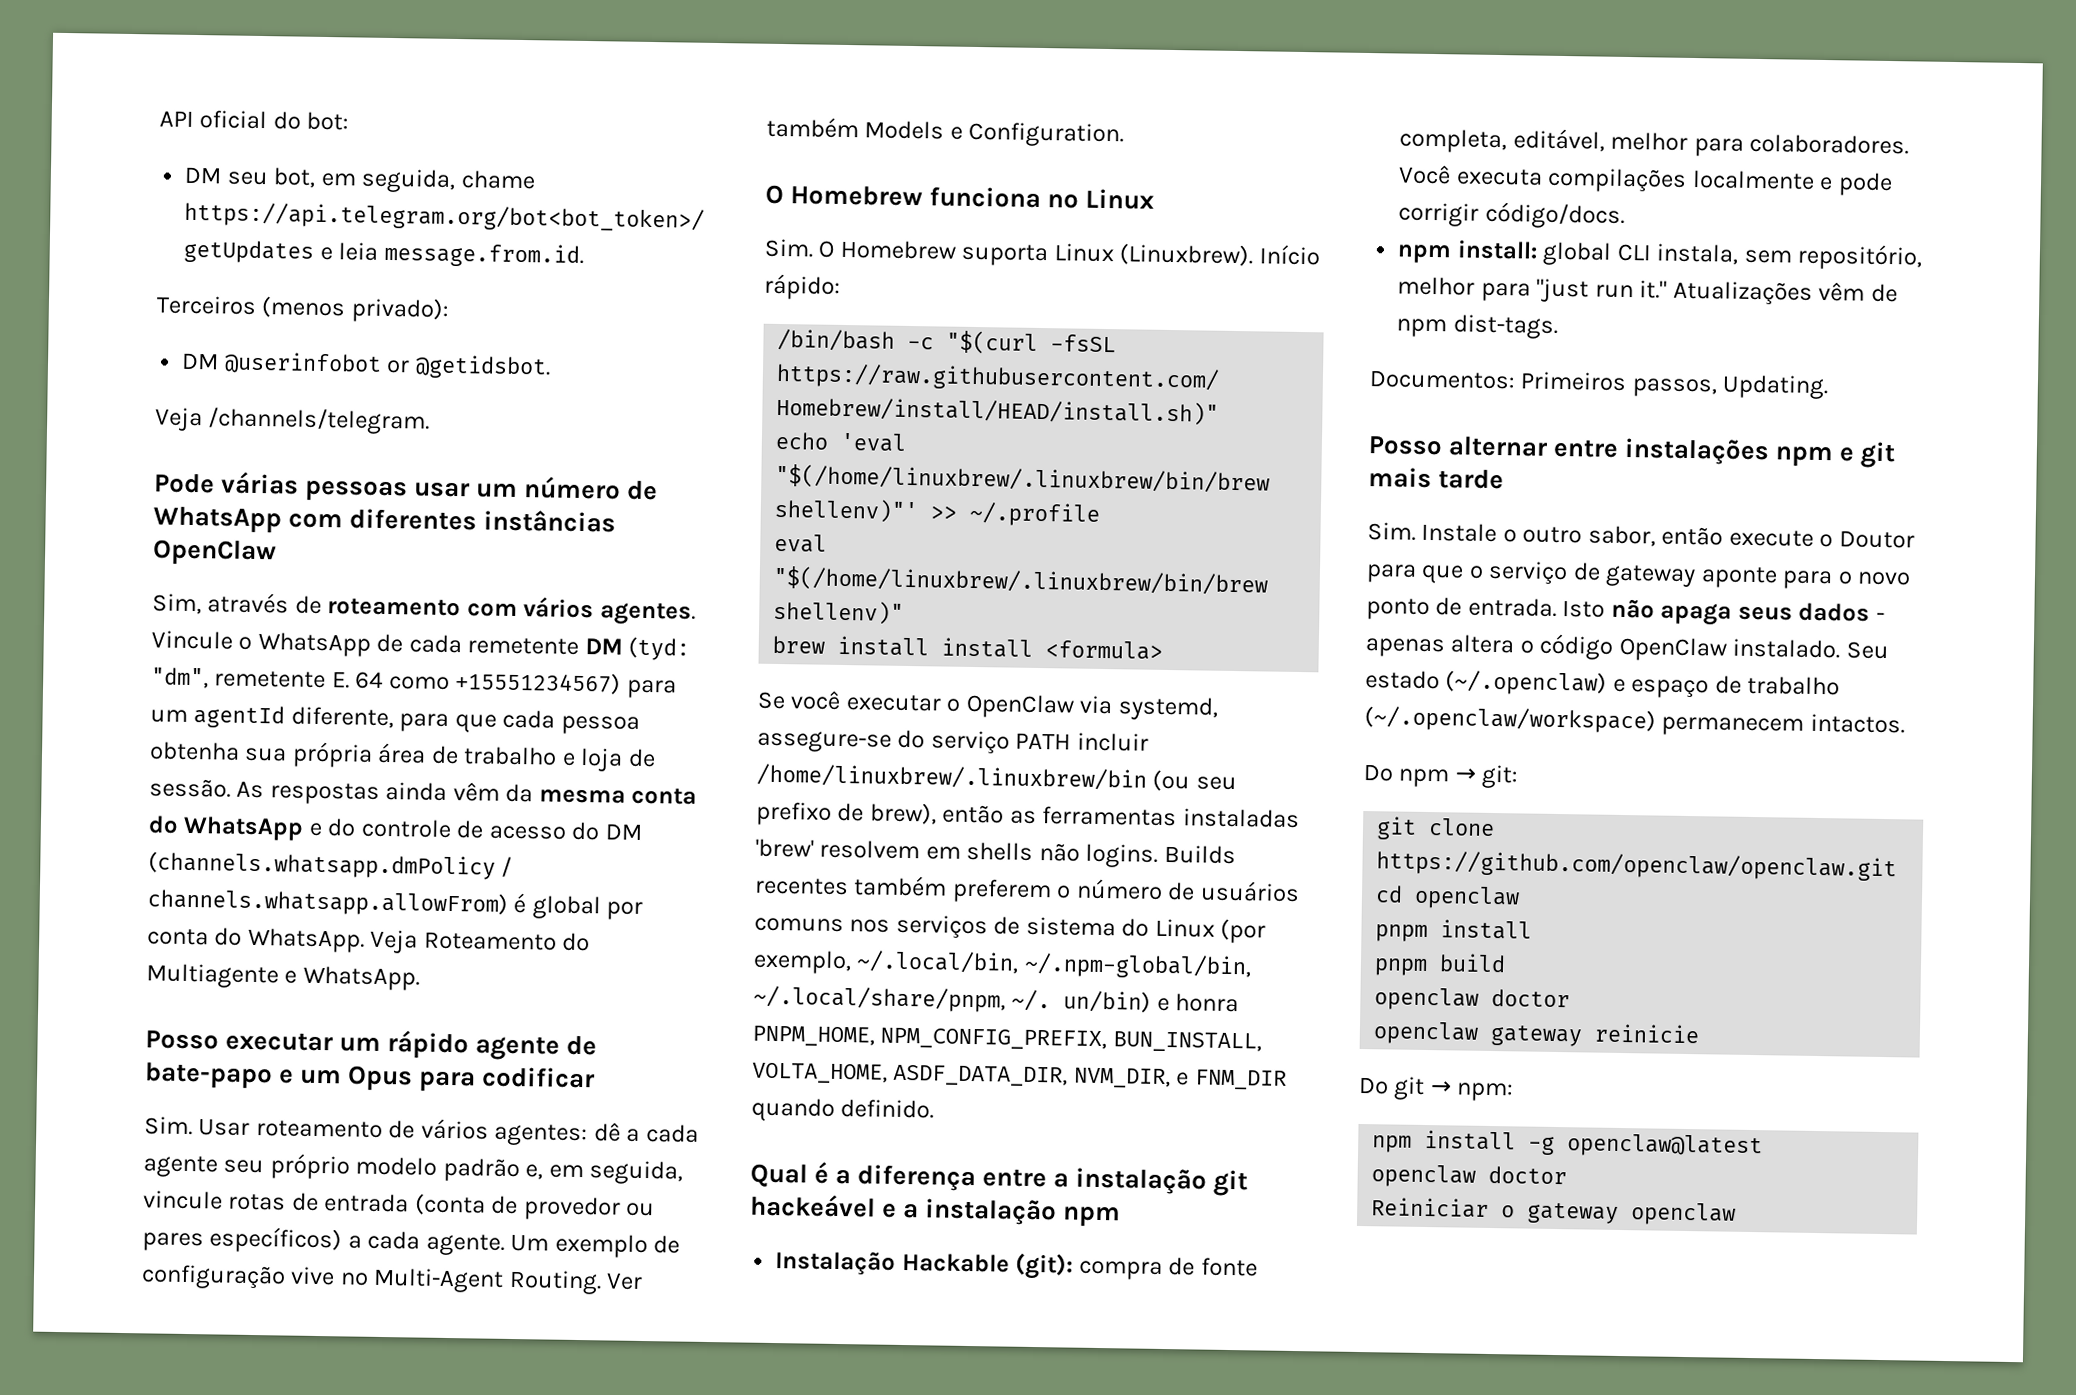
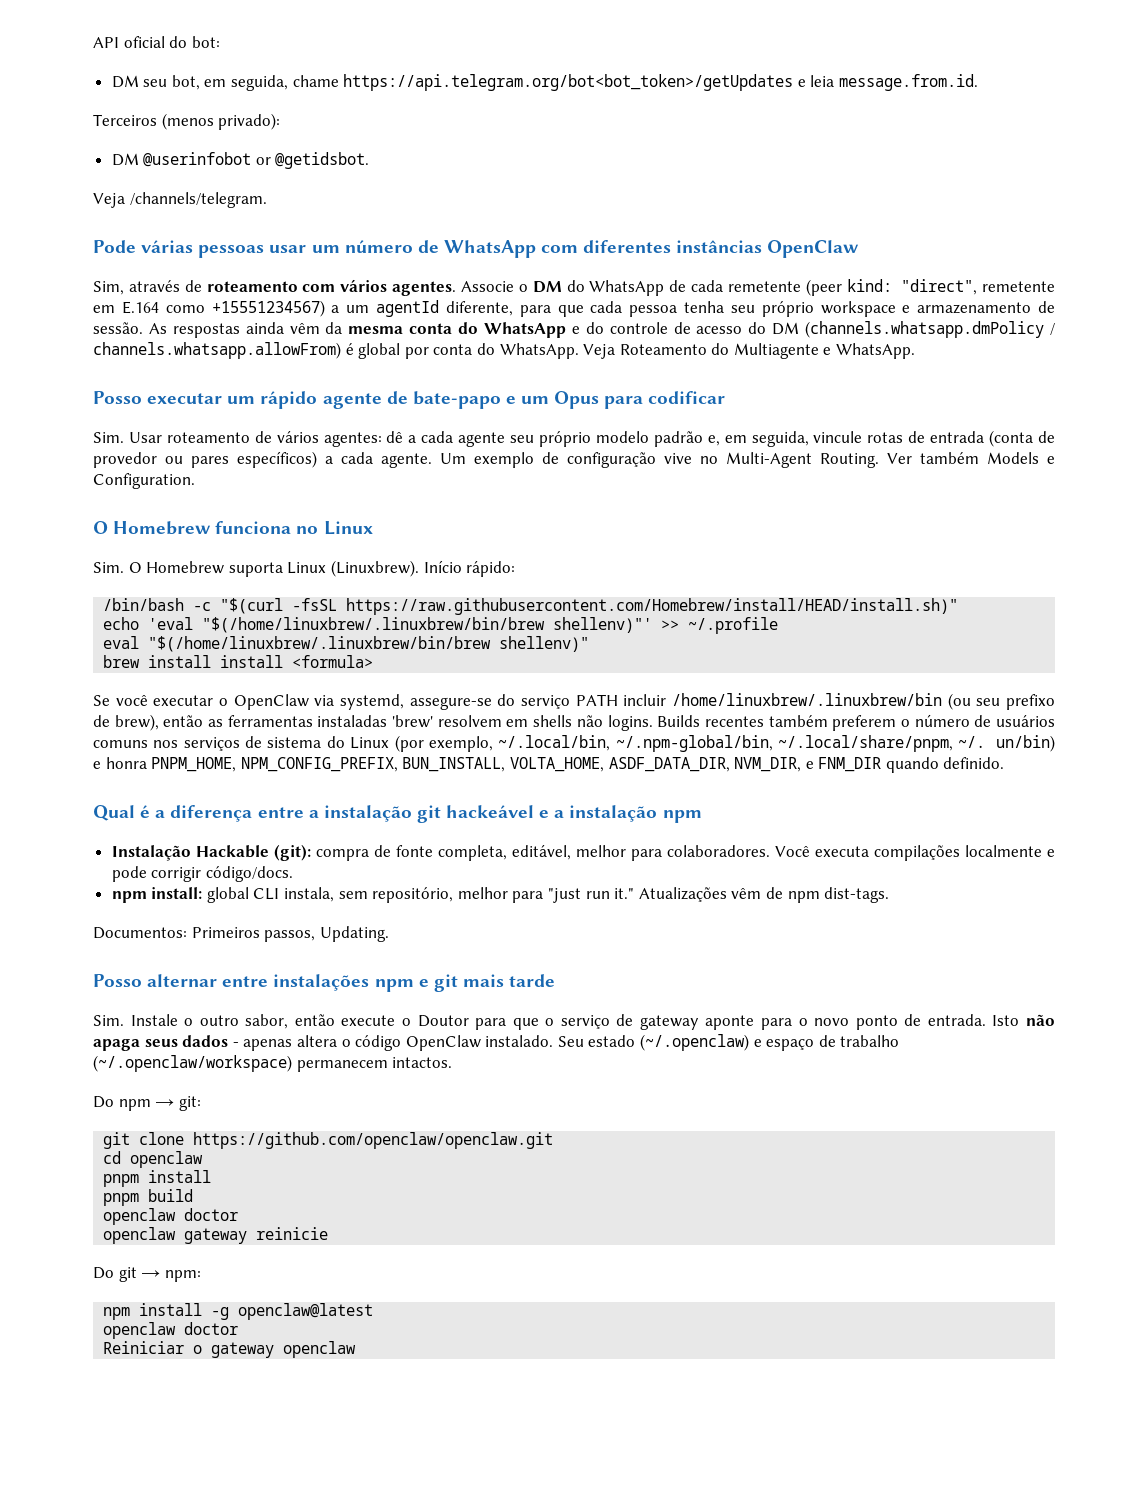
[151,630,691,661] [151,667,384,689] Vincule o WhatsApp de cada remetente DM (tyd: "dm", remetente E. 64 -> [460,279,1055,296] [93,301,159,314] Associe o DM do WhatsApp de cada remetente (peer kind: "direct", remetente em E.164
[625,679,677,699] para -> [331,305,340,313] a
[149,741,624,772] obtenha sua própria área de trabalho e loja -> [684,301,1032,317] tenha seu próprio workspace e armazenamento

